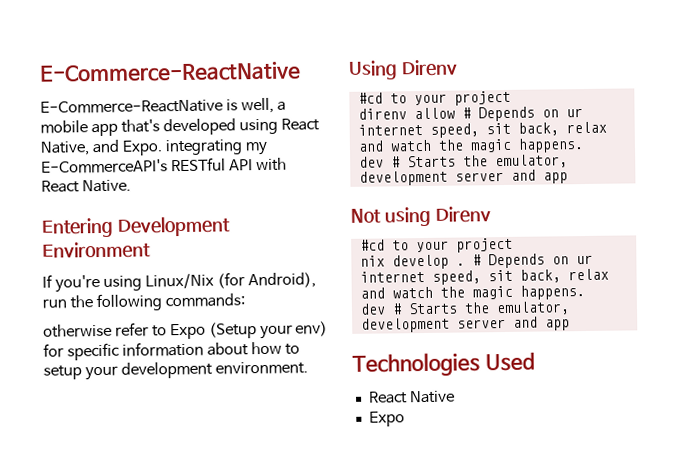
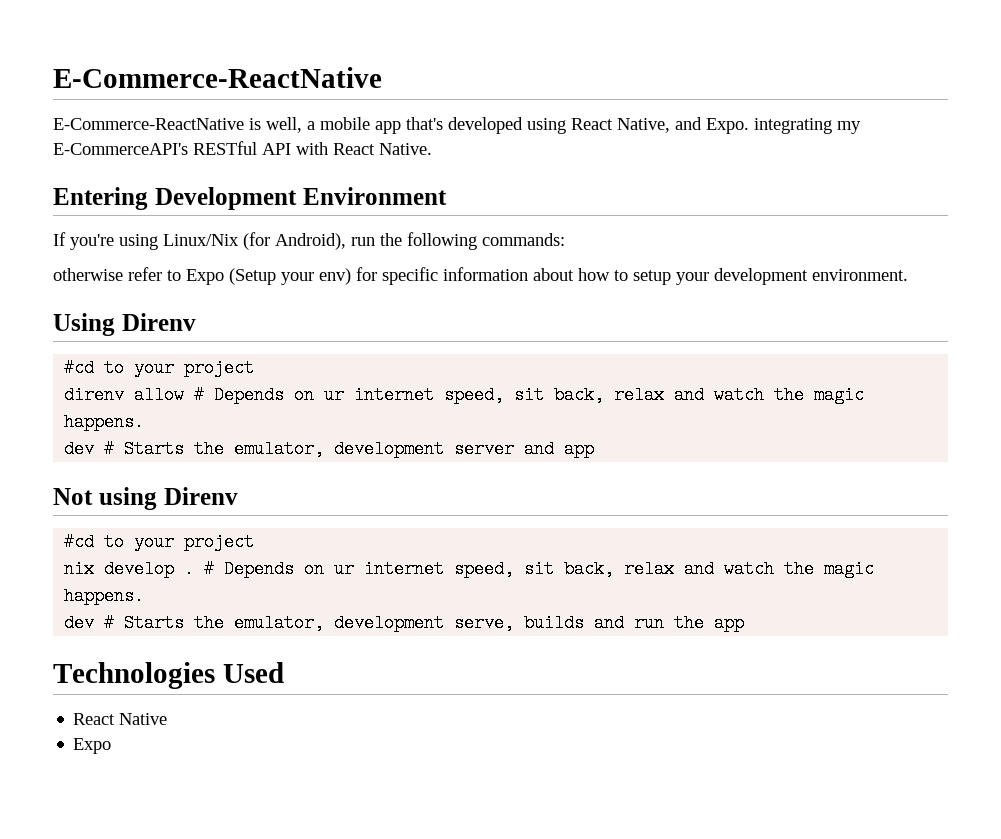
[456,316,538,329] server and -> [454,614,705,632] serve, builds and run the

